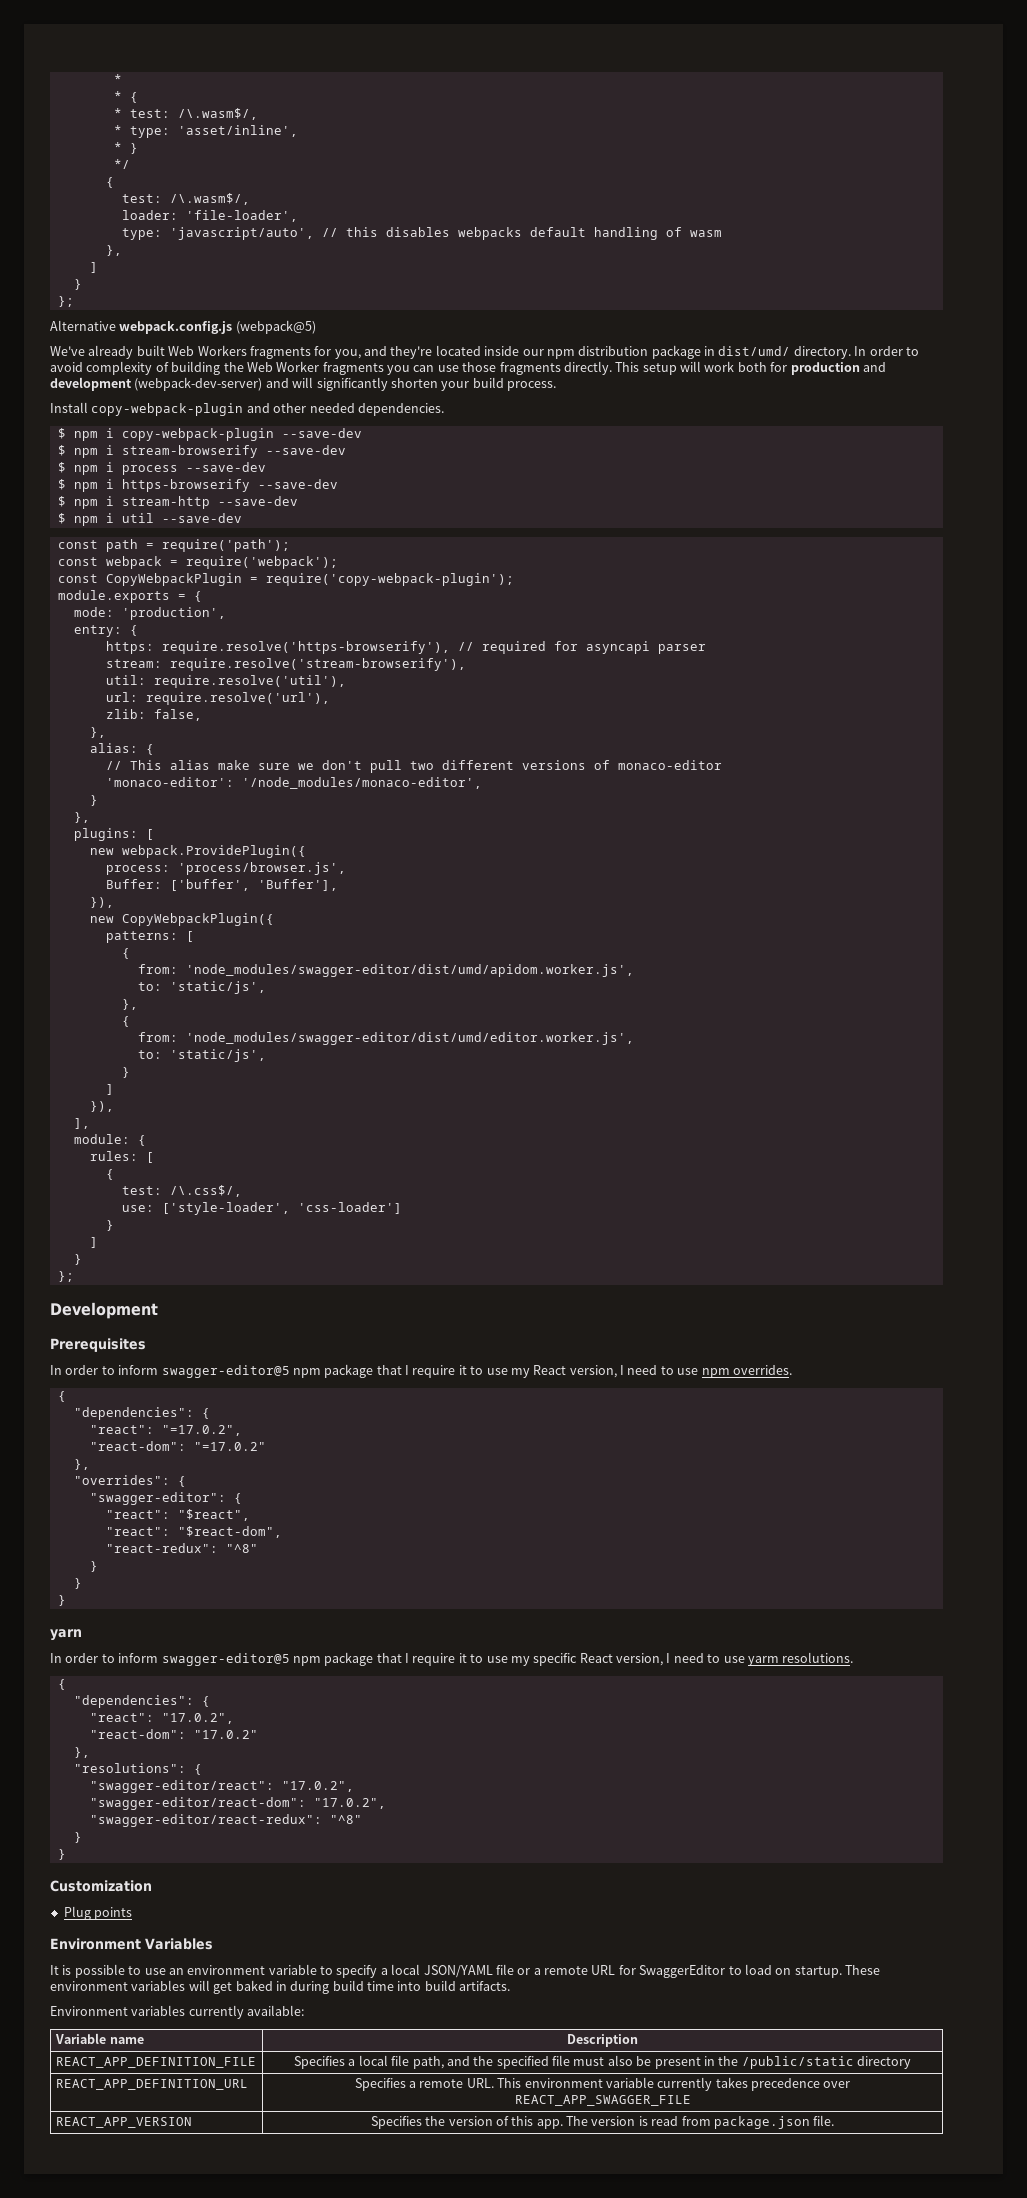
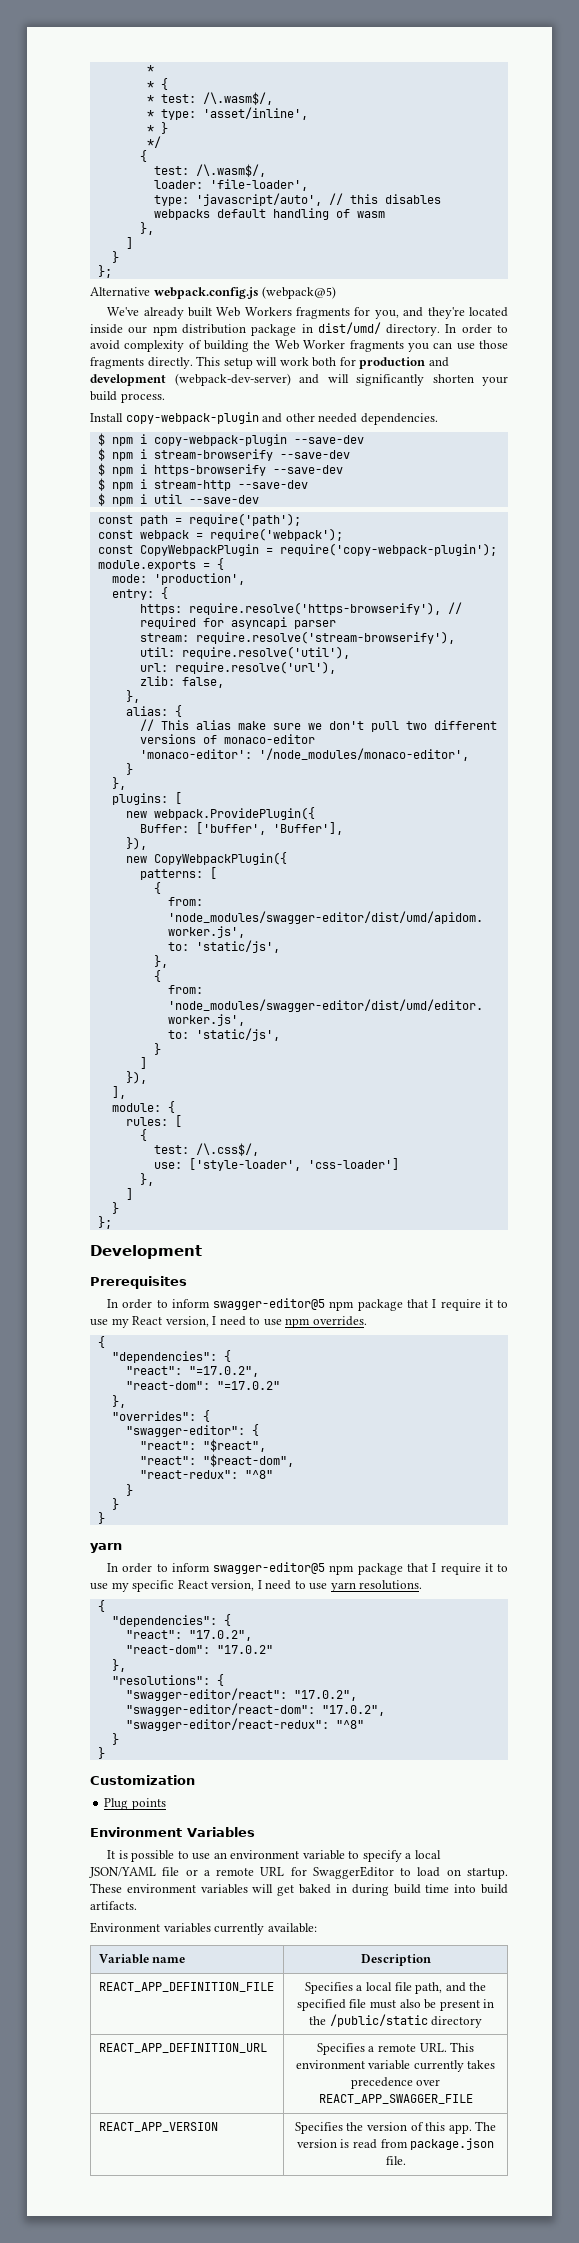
[57,462,266,475] // $ npm i process --save-dev -> (350, 454) none
[105,862,346,875] // process: 'process/browser.js', -> (315, 813) none
[105,1220,114,1231] } -> [139,1173,154,1186] },
[747,1656,779,1666] yarm -> [330,1582,356,1592] yarn

